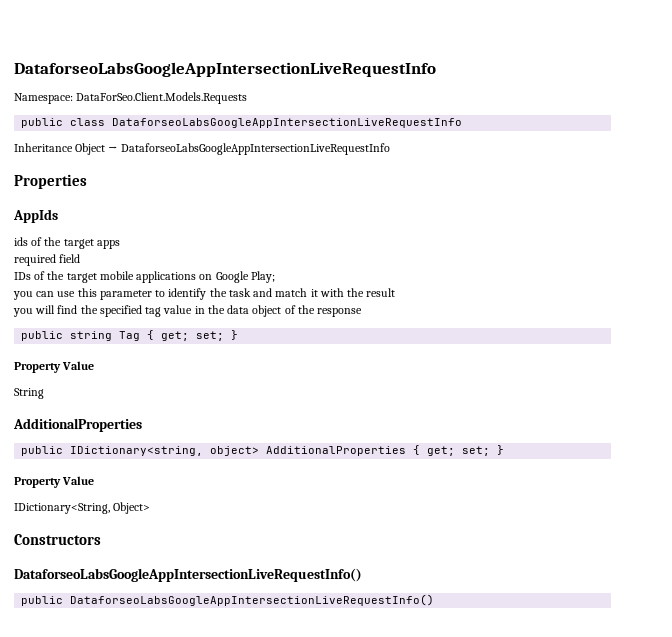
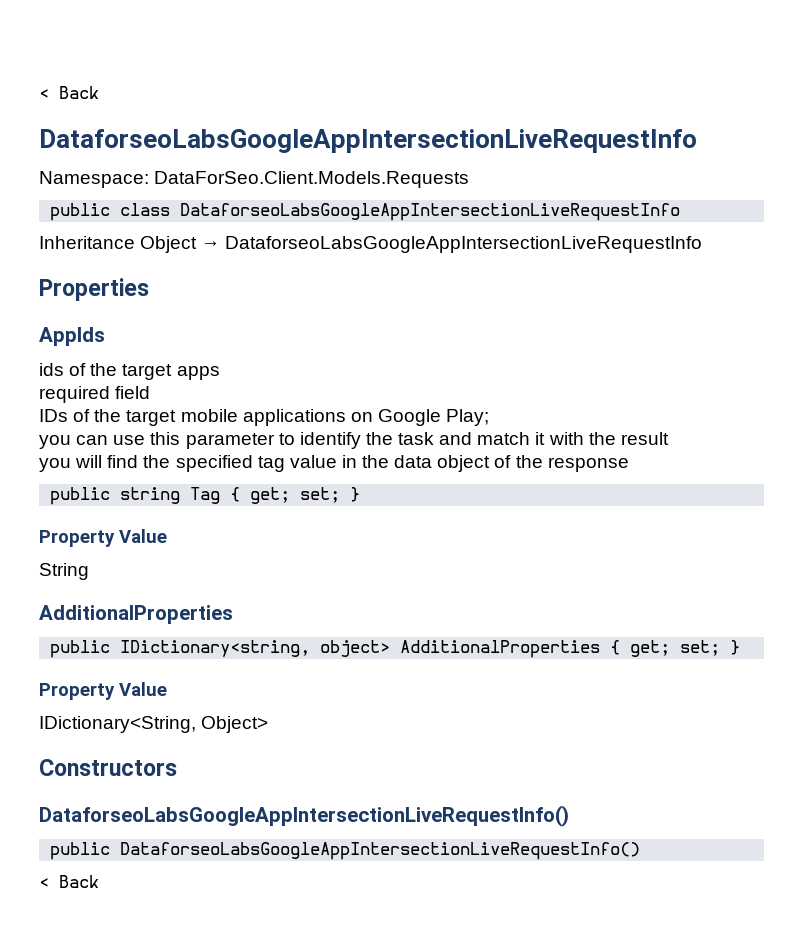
(14, 69) none -> [39,86,99,99] < Back //
(435, 600) none -> [39,875,99,888] // < Back

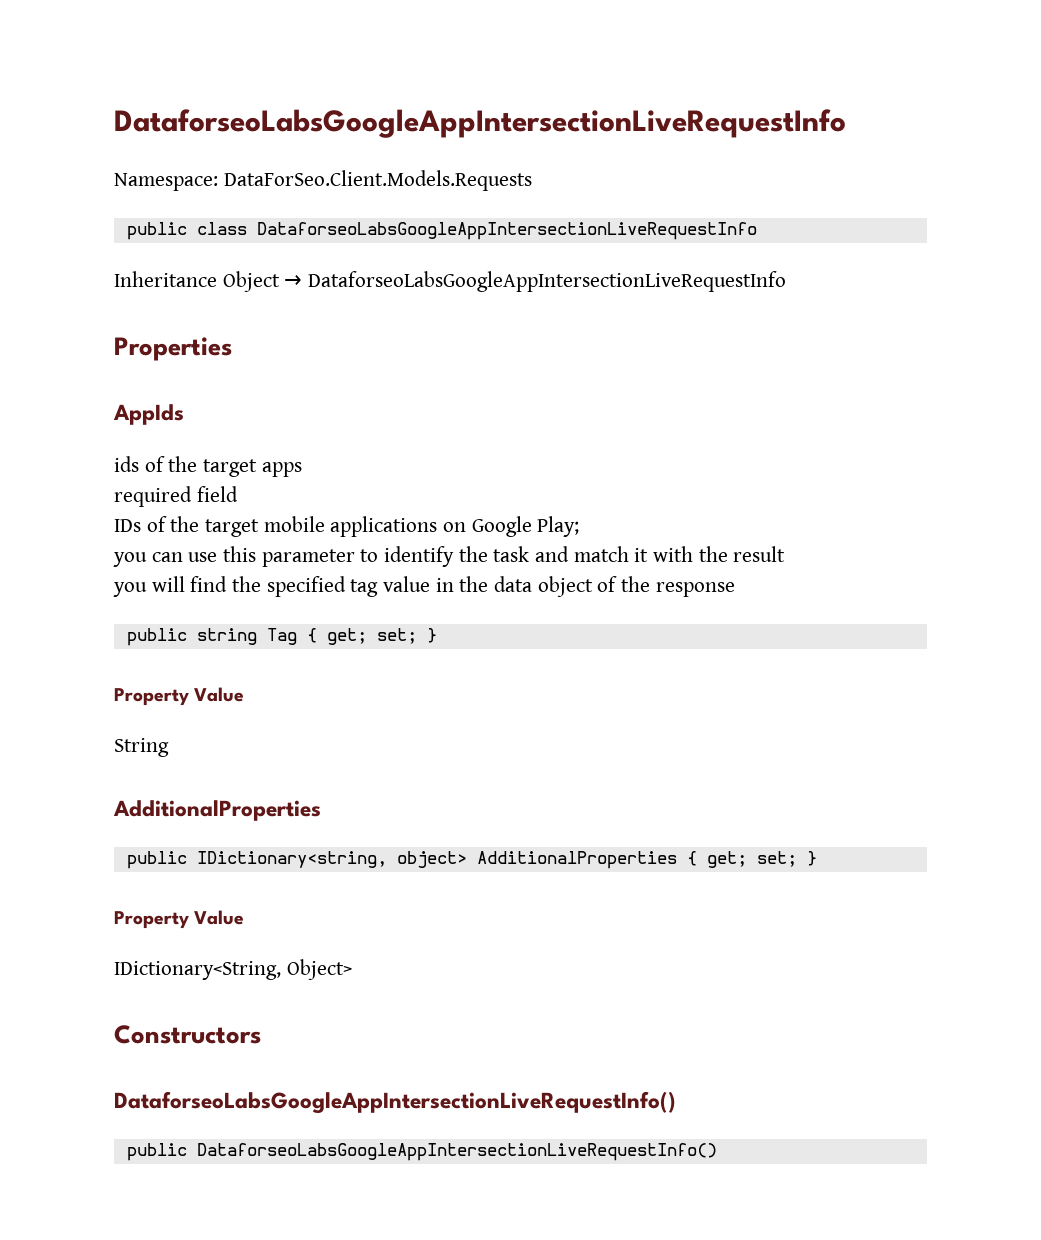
[39,86,99,99] < Back // -> (114, 123) none
[39,875,99,888] // < Back -> (717, 1152) none

